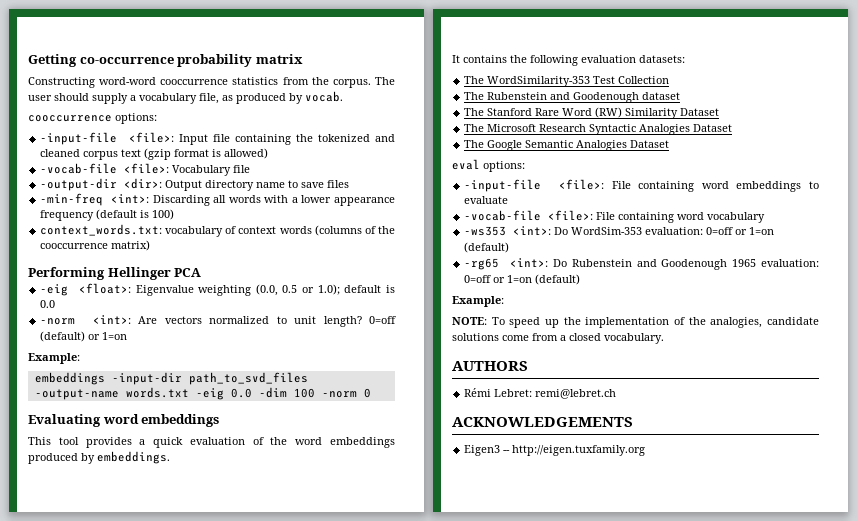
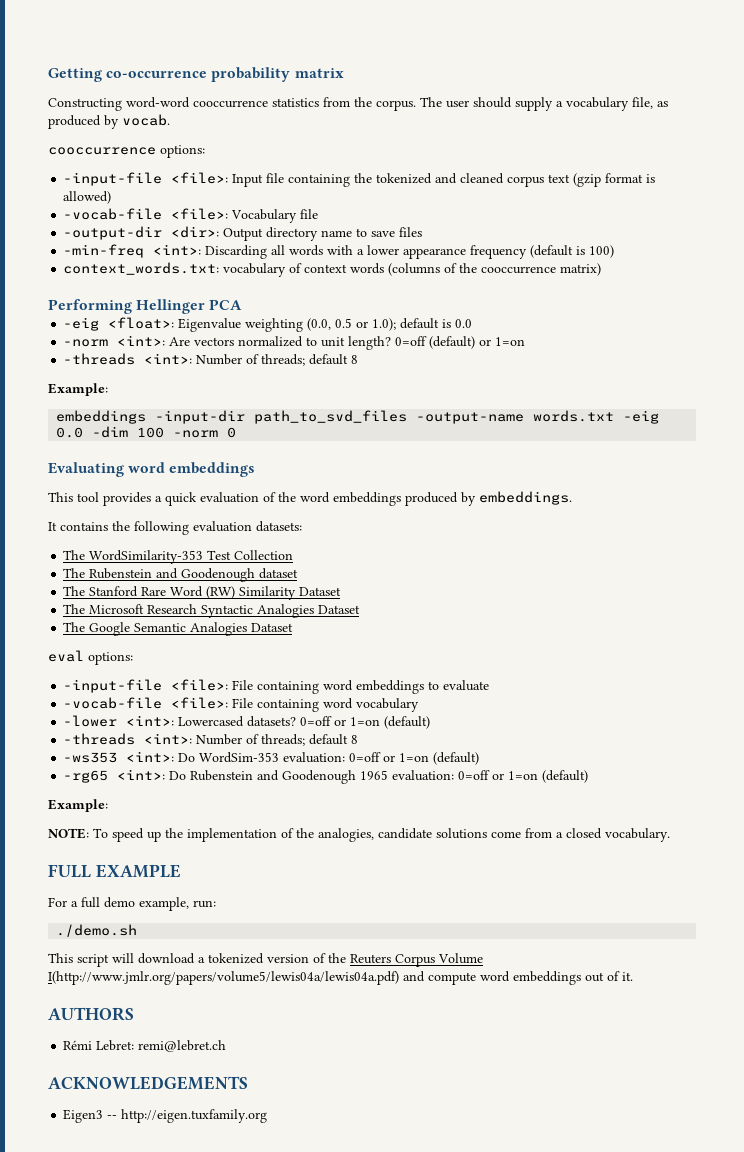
(128, 336) none -> [63,353,359,366] // -threads <int>: Number of threads; default 8
(766, 217) none -> [63,715,431,729] [63,733,359,746] // -lower <int>: Lowercased datasets? 0=off or 1=on (default) // -threads <int>: Number of threads; default 8
(664, 338) none -> [48,864,181,878] [48,897,216,911] [56,924,138,937] [48,953,483,967] [48,971,633,985] // FULL EXAMPLE // For a full demo example, run: // ./demo.sh // This script will download a tokenized version of the Reuters Corpus Volume I(http://www.jmlr.org/papers/volume5/lewis04a/lewis04a.pdf) and compute word embeddings out of it.

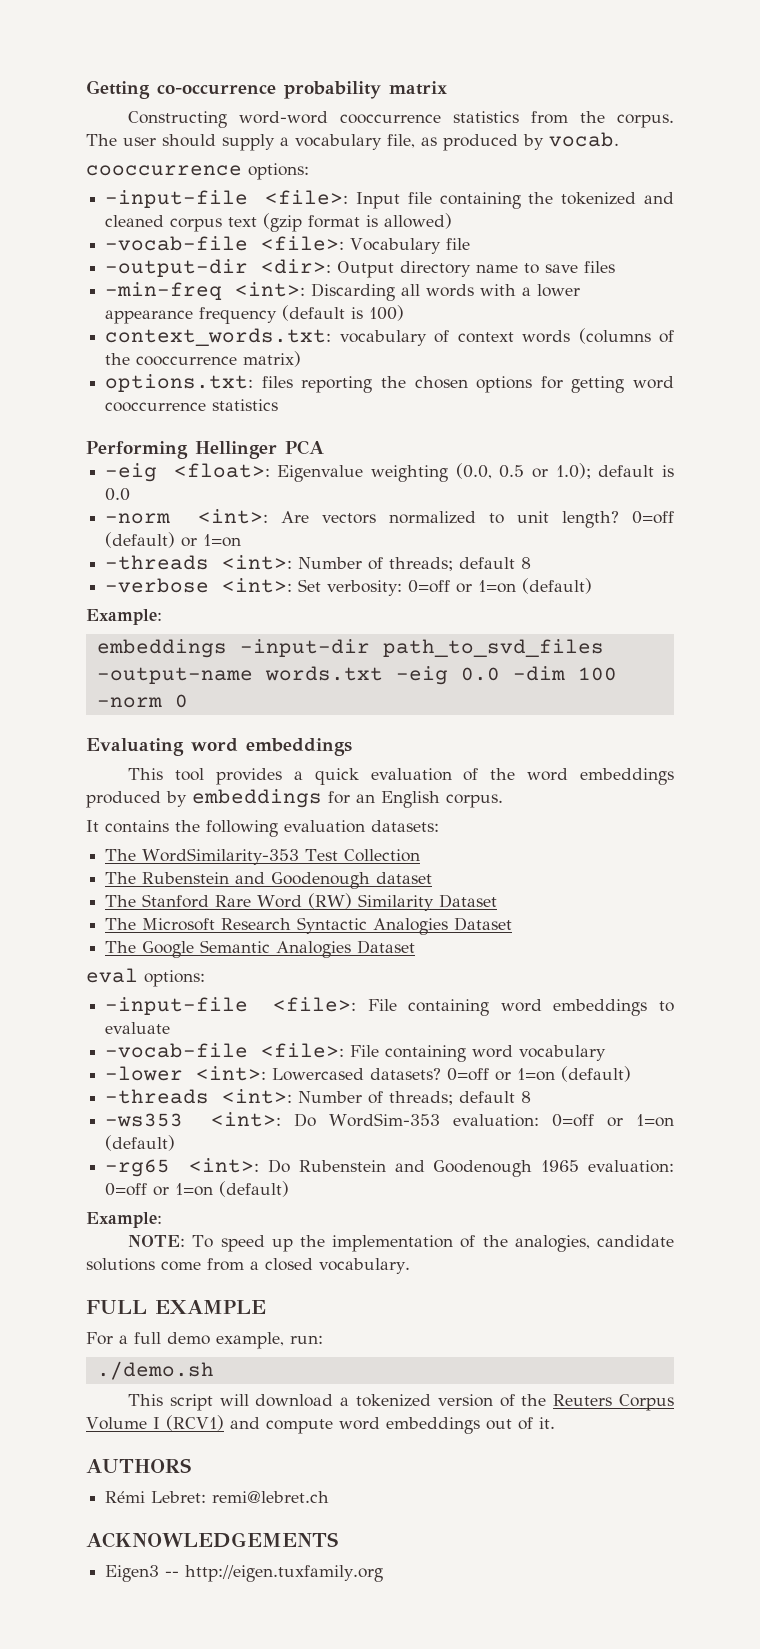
(602, 269) none -> [105,374,674,393] [105,399,279,412] // options.txt: files reporting the chosen options for getting word cooccurrence statistics
(359, 359) none -> [105,578,593,596] // -verbose <int>: Set verbosity: 0=off or 1=on (default)
[479,491,572,505] embeddings. -> [192,789,503,808] embeddings for an English corpus.
[48,971,399,985] I(http://www.jmlr.org/papers/volume5/lewis04a/lewis04a.pdf) -> [152,1415,224,1431] I (RCV1)

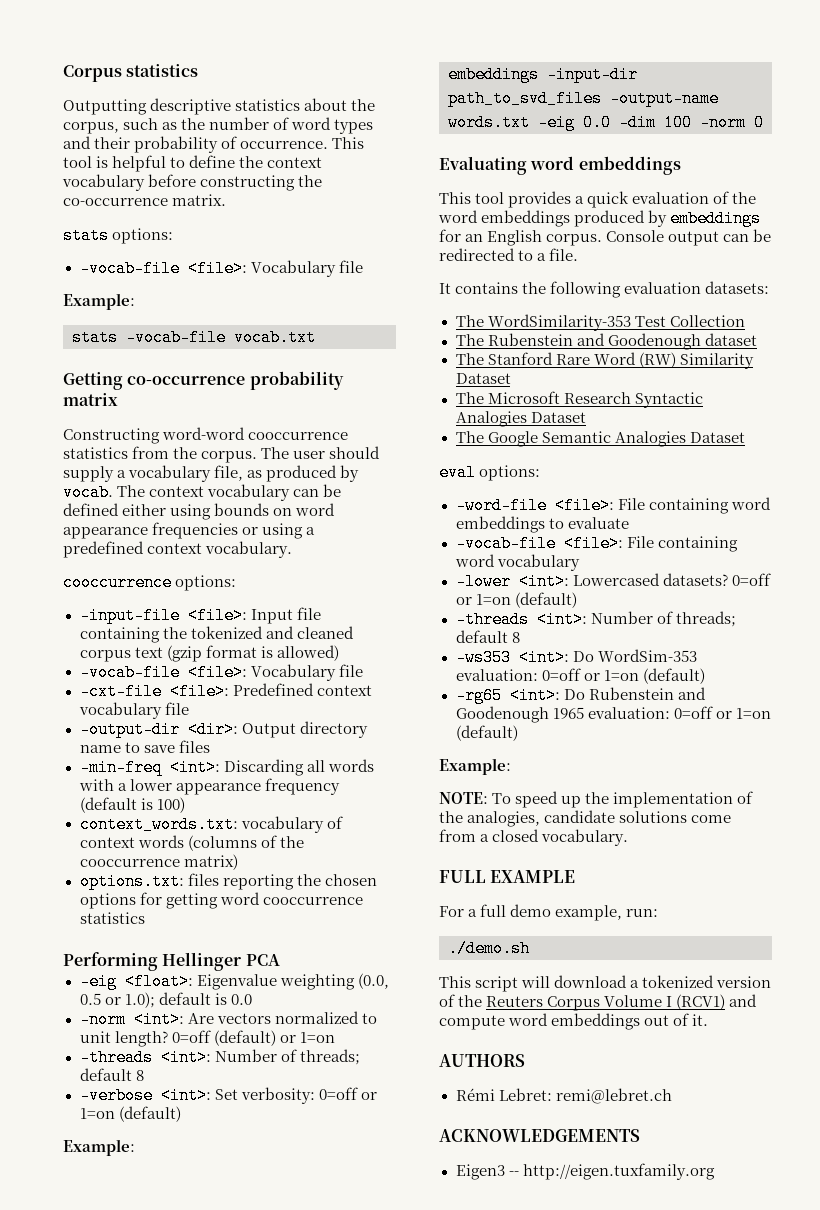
(86, 89) none -> [63,64,199,82] [63,98,376,115] [63,117,374,134] [63,136,365,153] [63,155,323,172] [62,174,323,191] [63,194,227,206] [63,227,174,244] [79,260,363,277] [63,293,135,310] [72,329,316,346] Corpus statistics // Outputting descriptive statistics about the corpus, such as the number of word types and their probability of occurrence. This tool is helpful to define the context vocabulary before constructing the co-occurrence matrix. // stats options: // -vocab-file <file>: Vocabulary file // Example: // stats -vocab-file vocab.txt //
(619, 139) none -> [117,484,342,501] [63,503,336,520] [63,522,316,539] [63,541,293,558] The context vocabulary can be defined either using bounds on word appearance frequencies or using a predefined context vocabulary.
(471, 244) none -> [79,683,372,700] [78,702,189,719] // -cxt-file <file>: Predefined context vocabulary file
(503, 801) none -> [606,229,772,246] [439,248,579,261] Console output can be redirected to a file.
[105,997,249,1015] -input-file -> [455,497,547,514] -word-file

